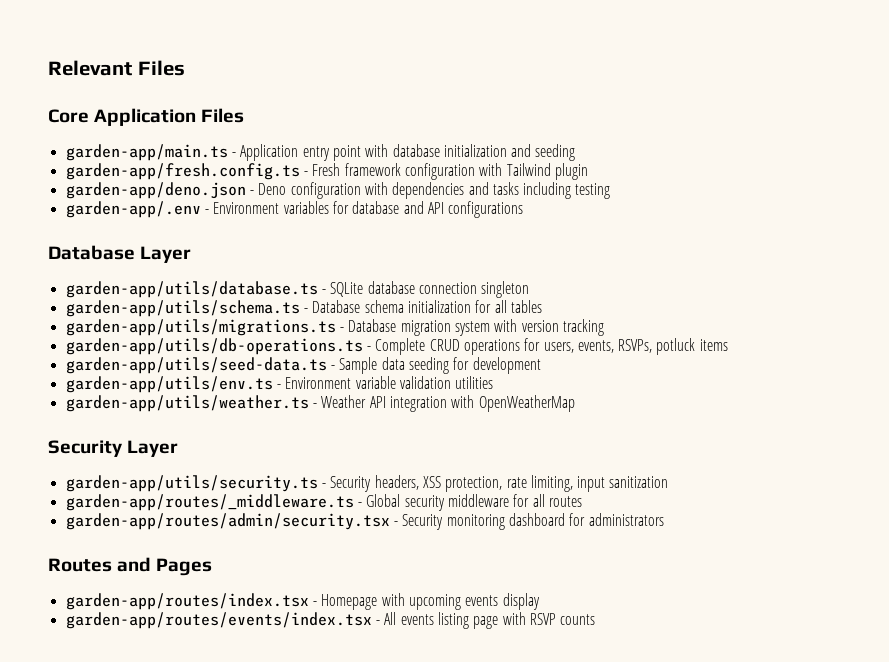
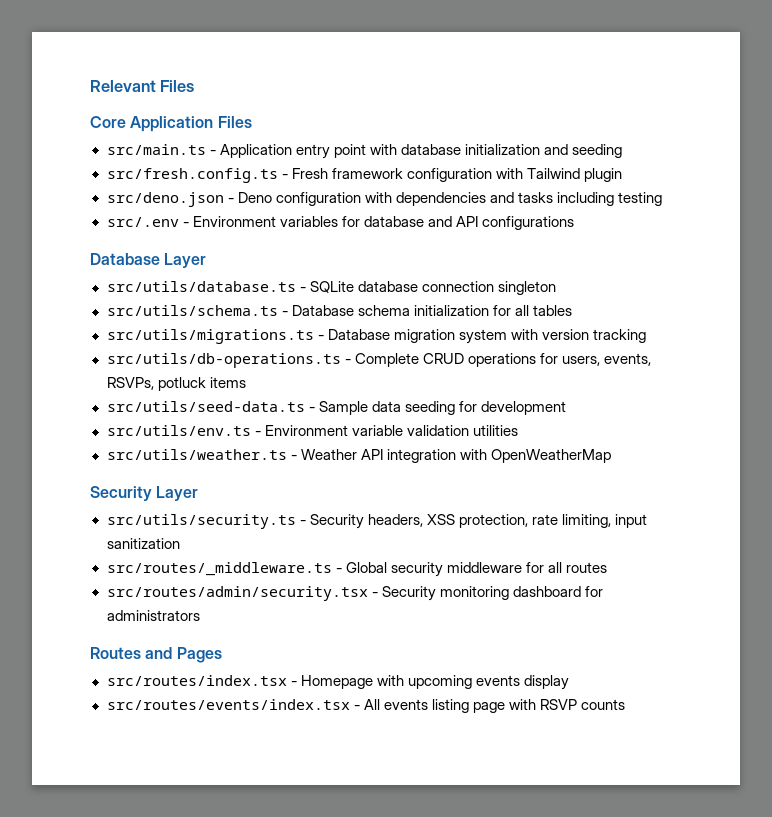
[65,144,228,161] garden-app/main.ts -> [106,144,206,155] src/main.ts
[65,163,300,180] garden-app/fresh.config.ts -> [106,168,278,183] src/fresh.config.ts
[65,182,246,199] garden-app/deno.json -> [106,192,224,207] src/deno.json
[65,201,201,218] garden-app/.env -> [106,217,179,227] src/.env
[65,281,318,298] garden-app/utils/database.ts -> [106,281,296,292] src/utils/database.ts
[65,300,300,317] garden-app/utils/schema.ts -> [106,305,278,316] src/utils/schema.ts
[65,319,336,336] garden-app/utils/migrations.ts -> [106,329,314,344] src/utils/migrations.ts
[65,338,363,355] garden-app/utils/db-operations.ts -> [106,353,341,368] src/utils/db-operations.ts
[65,357,327,374] garden-app/utils/seed-data.ts -> [106,401,305,412] src/utils/seed-data.ts
[65,376,273,393] garden-app/utils/env.ts -> [106,425,251,436] src/utils/env.ts
[65,395,309,412] garden-app/utils/weather.ts -> [106,449,287,460] src/utils/weather.ts
[65,475,318,492] garden-app/utils/security.ts -> [106,514,296,529] src/utils/security.ts
[65,494,354,511] garden-app/routes/_middleware.ts -> [106,562,332,576] src/routes/_middleware.ts
[65,513,390,530] garden-app/routes/admin/security.tsx -> [106,586,368,601] src/routes/admin/security.tsx
[65,593,309,610] garden-app/routes/index.tsx -> [106,675,287,686] src/routes/index.tsx
[65,612,372,629] garden-app/routes/events/index.tsx -> [106,699,350,710] src/routes/events/index.tsx

